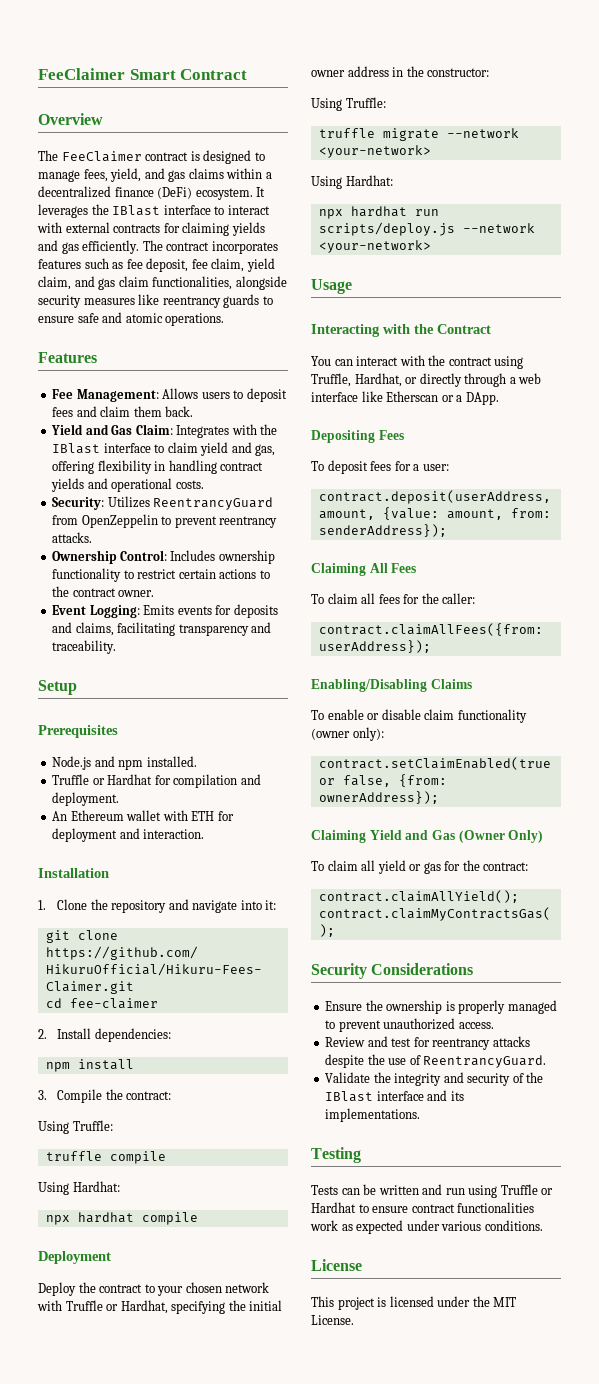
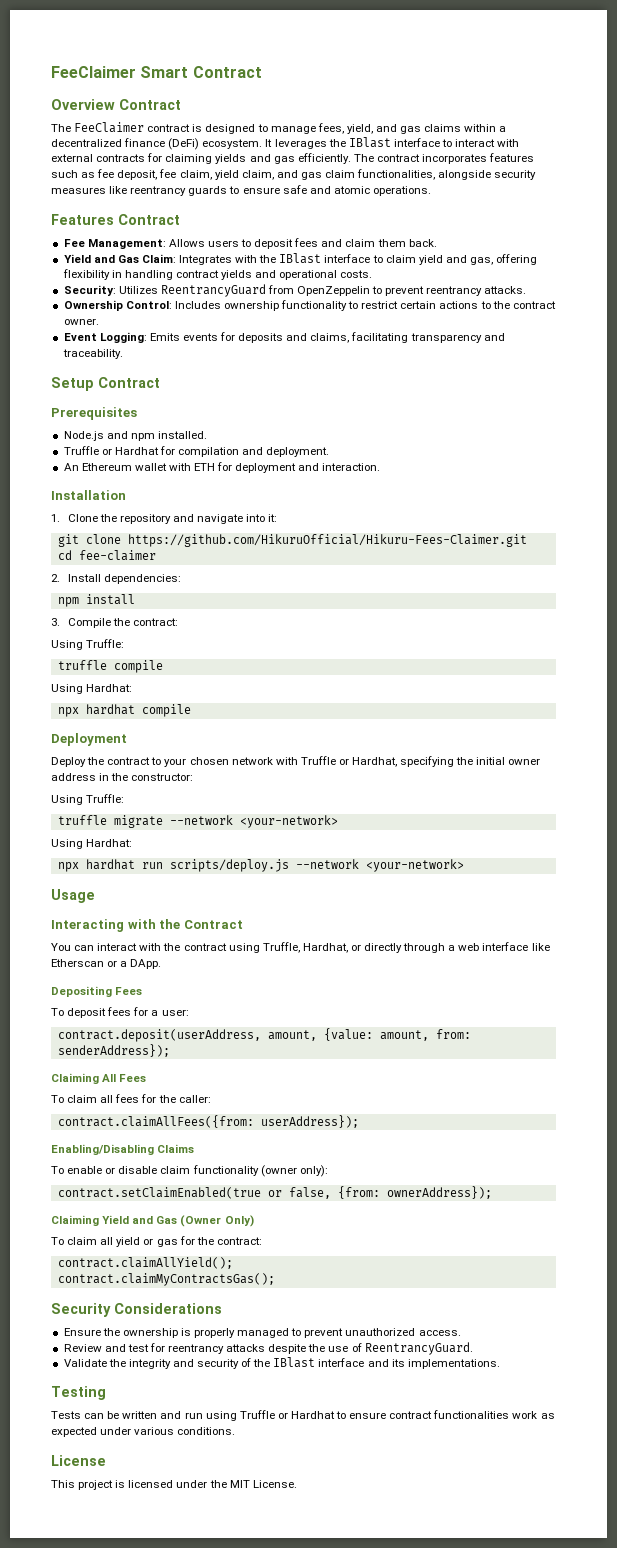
(103, 119) none -> [119,99,181,110] Contract
(97, 357) none -> [118,214,180,225] Contract
(77, 687) none -> [98,377,160,388] Contract

